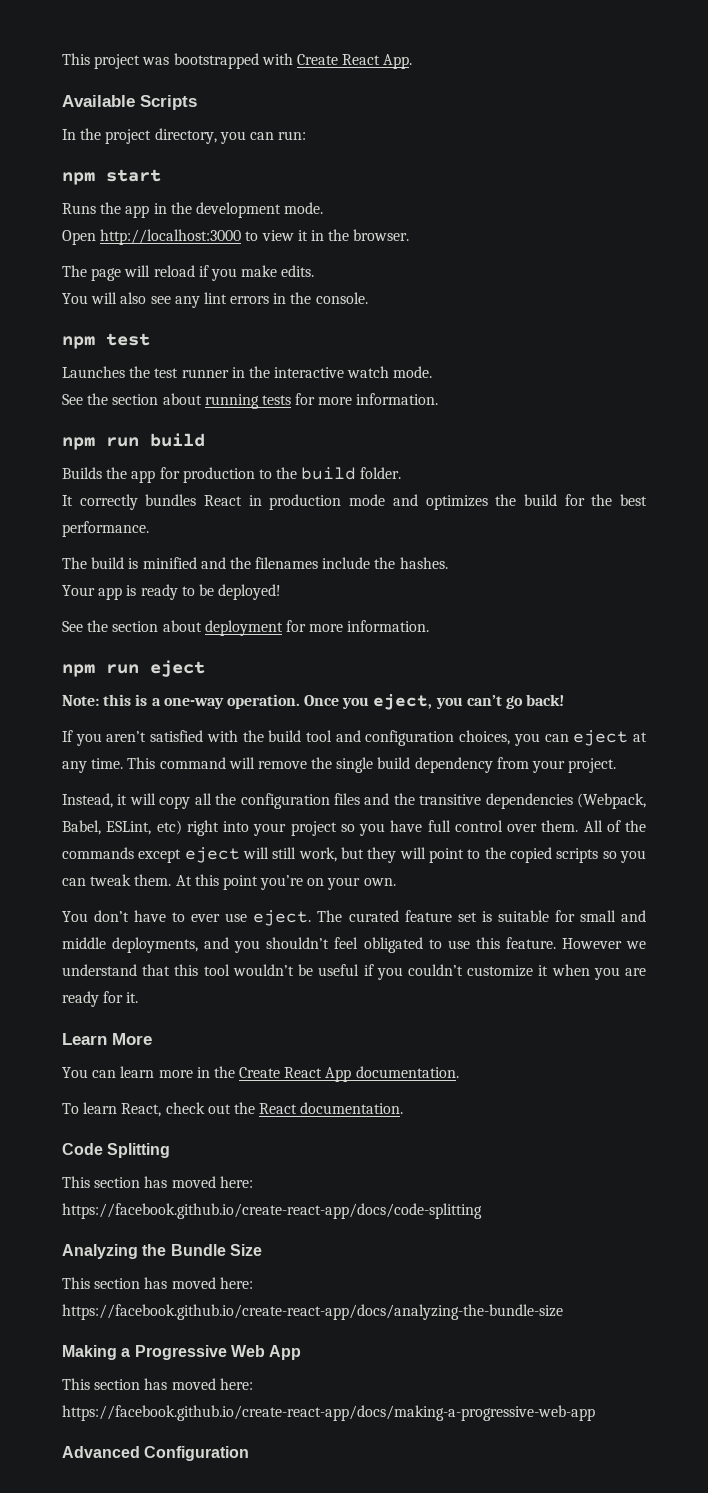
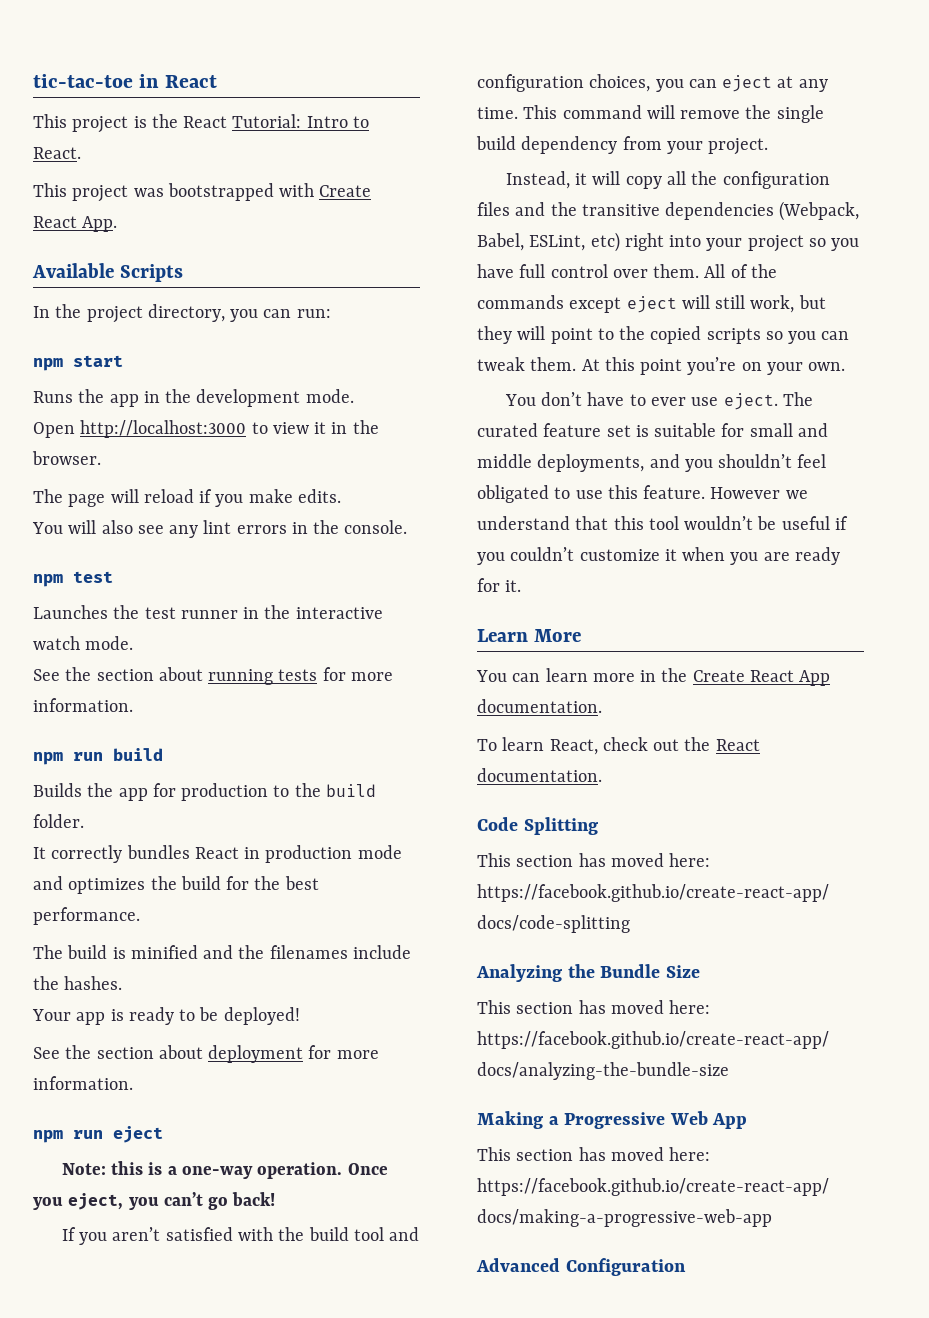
(62, 59) none -> [33,74,218,88] [33,114,369,133] [33,147,81,159] tic-tac-toe in React // This project is the React Tutorial: Intro to React. //

